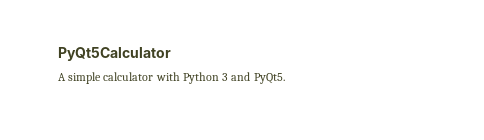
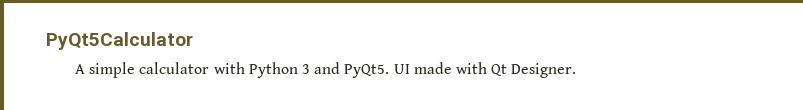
(285, 78) none -> [393,62,577,78] UI made with Qt Designer.

